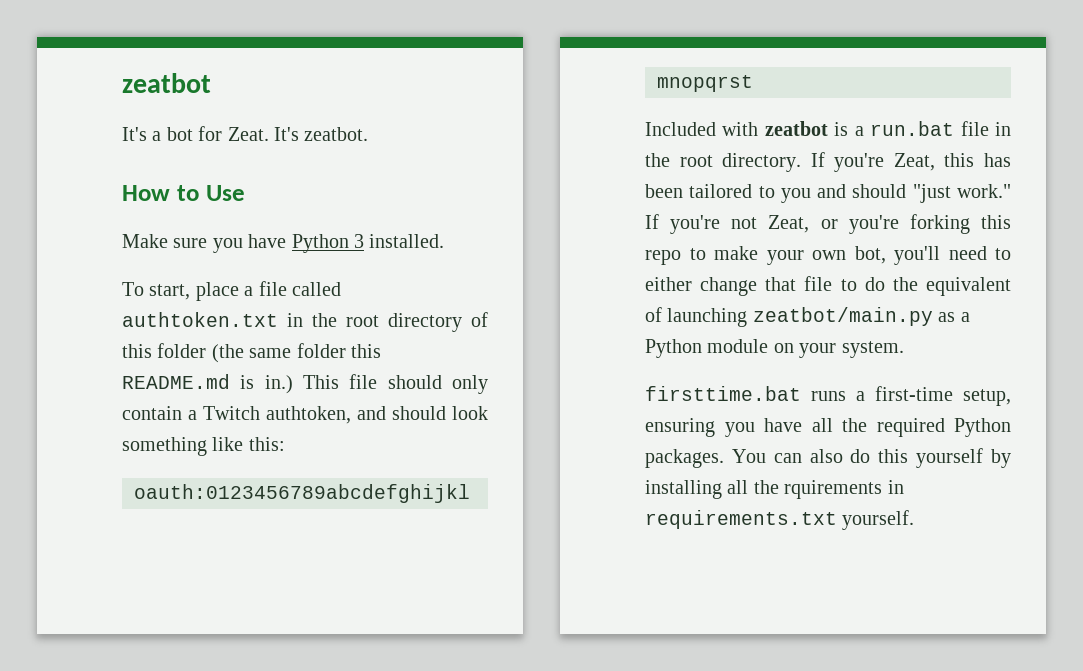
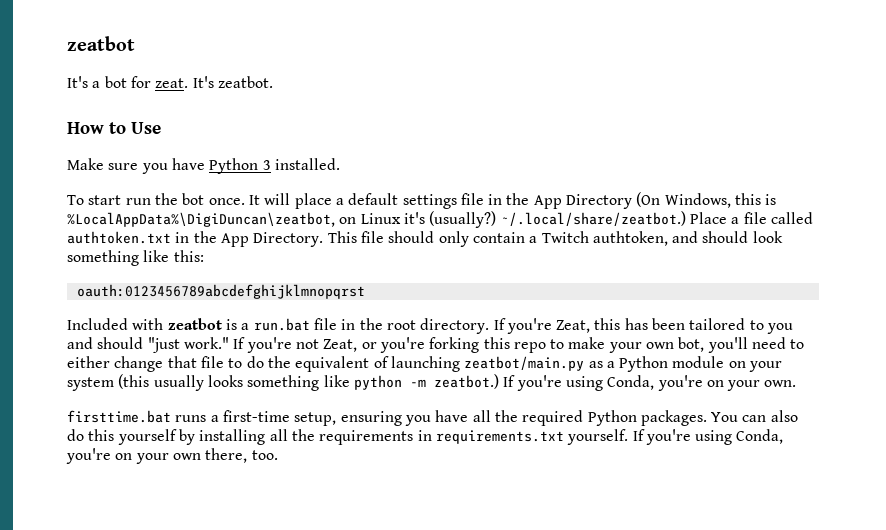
[227,127,269,141] Zeat. -> [155,78,189,88] zeat.
[149,282,239,301] start, place -> [88,192,777,209] [67,211,727,228] start run the bot once. It will place a default settings file in the App Directory (On Windows, this is %LocalAppData%\DigiDuncan\zeatbot, on Linux it's (usually?) ~/.local/share/zeatbot.) Place
[346,312,488,332] [122,343,381,363] [122,374,293,394] root directory of this folder (the same folder this README.md is in.) -> [220,232,324,247] App Directory.
[841,341,904,358] system. -> [67,374,797,391] system (this usually looks something like python -m zeatbot.) If you're using Conda, you're on your own.
[784,480,883,499] rquirements -> [319,430,414,445] requirements
(915, 520) none -> [632,429,784,445] [66,448,278,464] If you're using Conda, you're on your own there, too.

